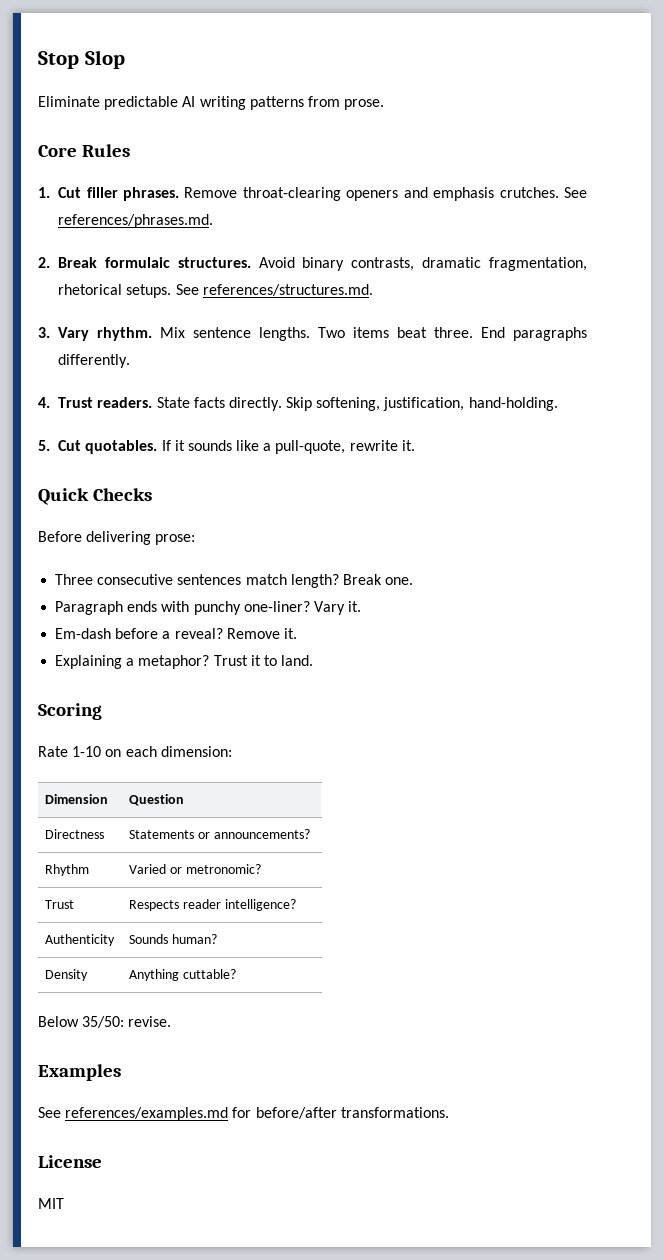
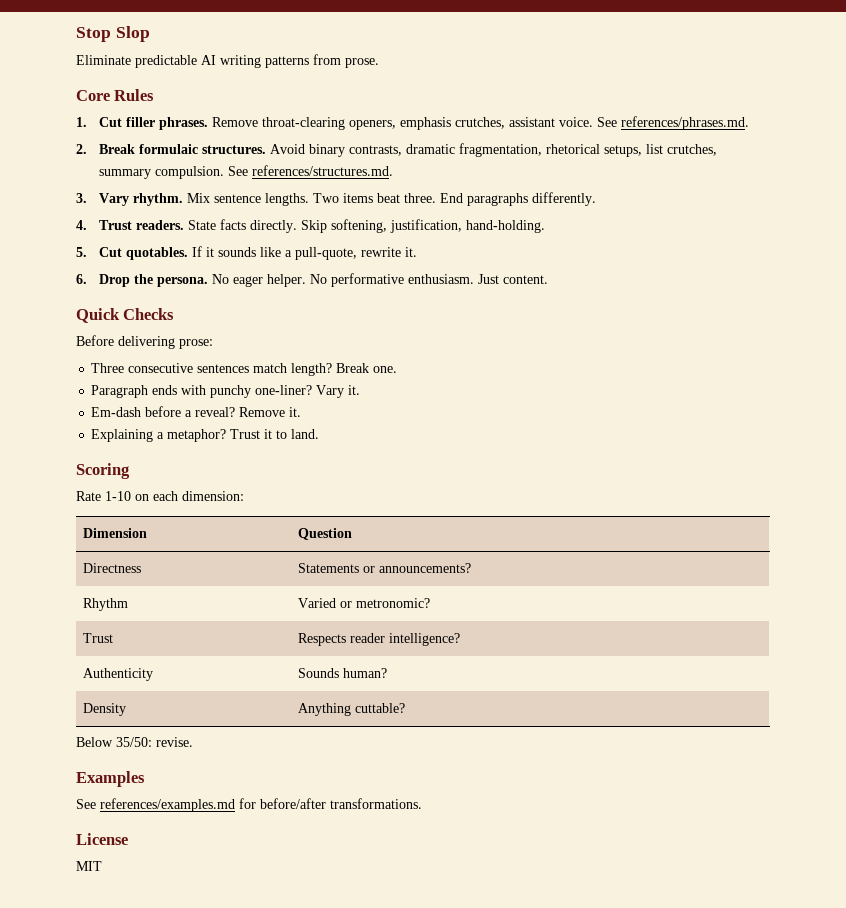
[346,187,559,201] openers and emphasis crutches. -> [349,117,594,130] openers, emphasis crutches, assistant voice.
[126,284,172,298] setups. -> [604,144,718,157] [99,166,225,179] setups, list crutches, summary compulsion.
(415, 445) none -> [76,273,549,287] // 6. Drop the persona. No eager helper. No performative enthusiasm. Just content.

